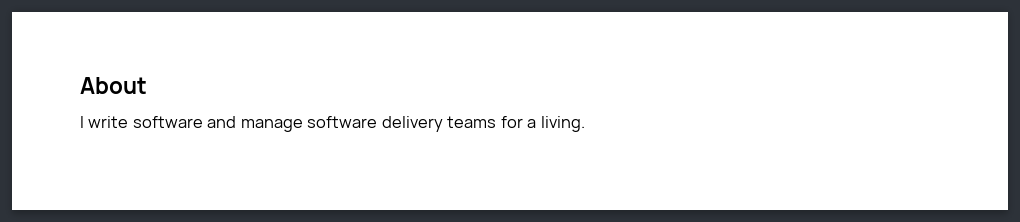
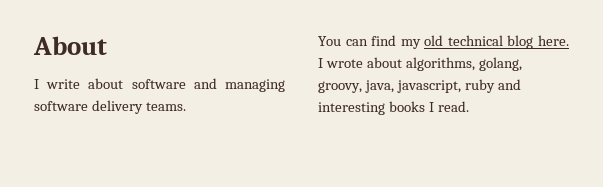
(129, 122) none -> [88,78,124,89] about
[240,119,303,132] manage -> [225,79,285,92] managing
[447,116,585,132] teams for a living. -> [145,102,186,111] [318,35,569,49] [318,57,522,71] [318,79,521,93] [318,101,469,115] teams. // You can find my old technical blog here. I wrote about algorithms, golang, groovy, java, javascript, ruby and interesting books I read.

